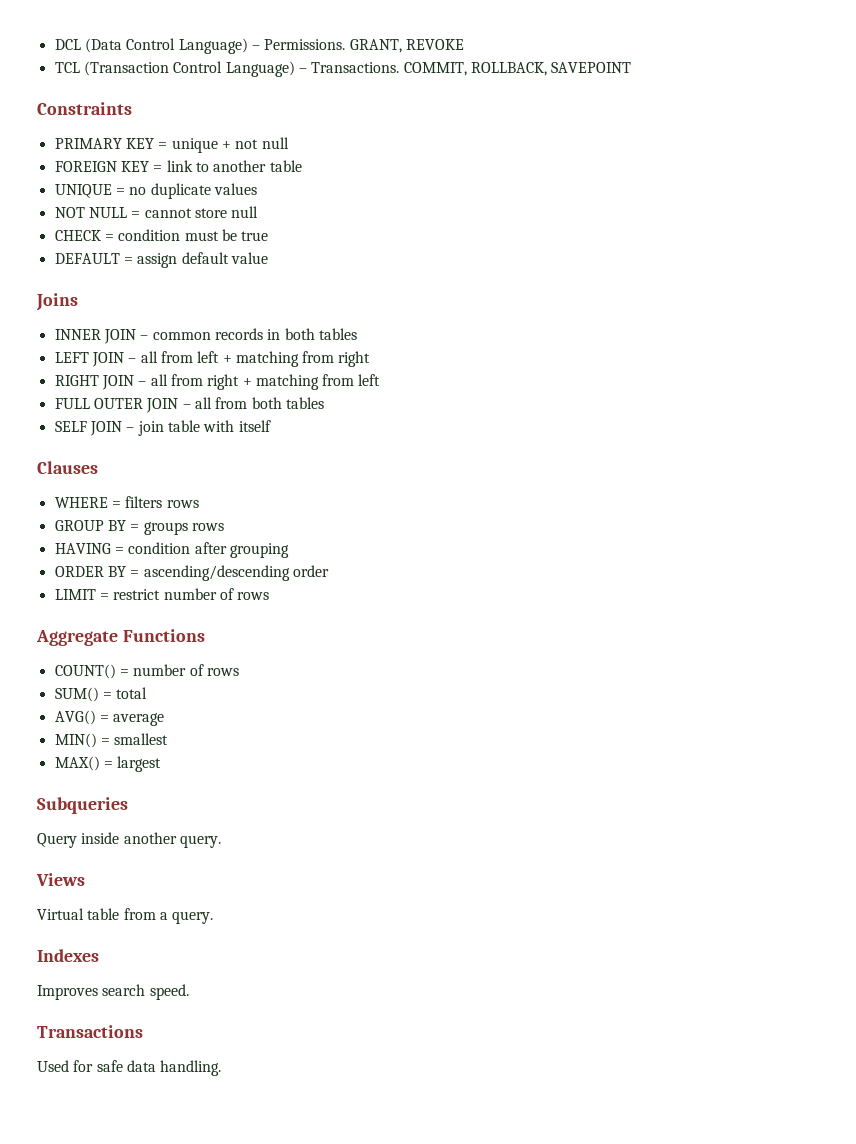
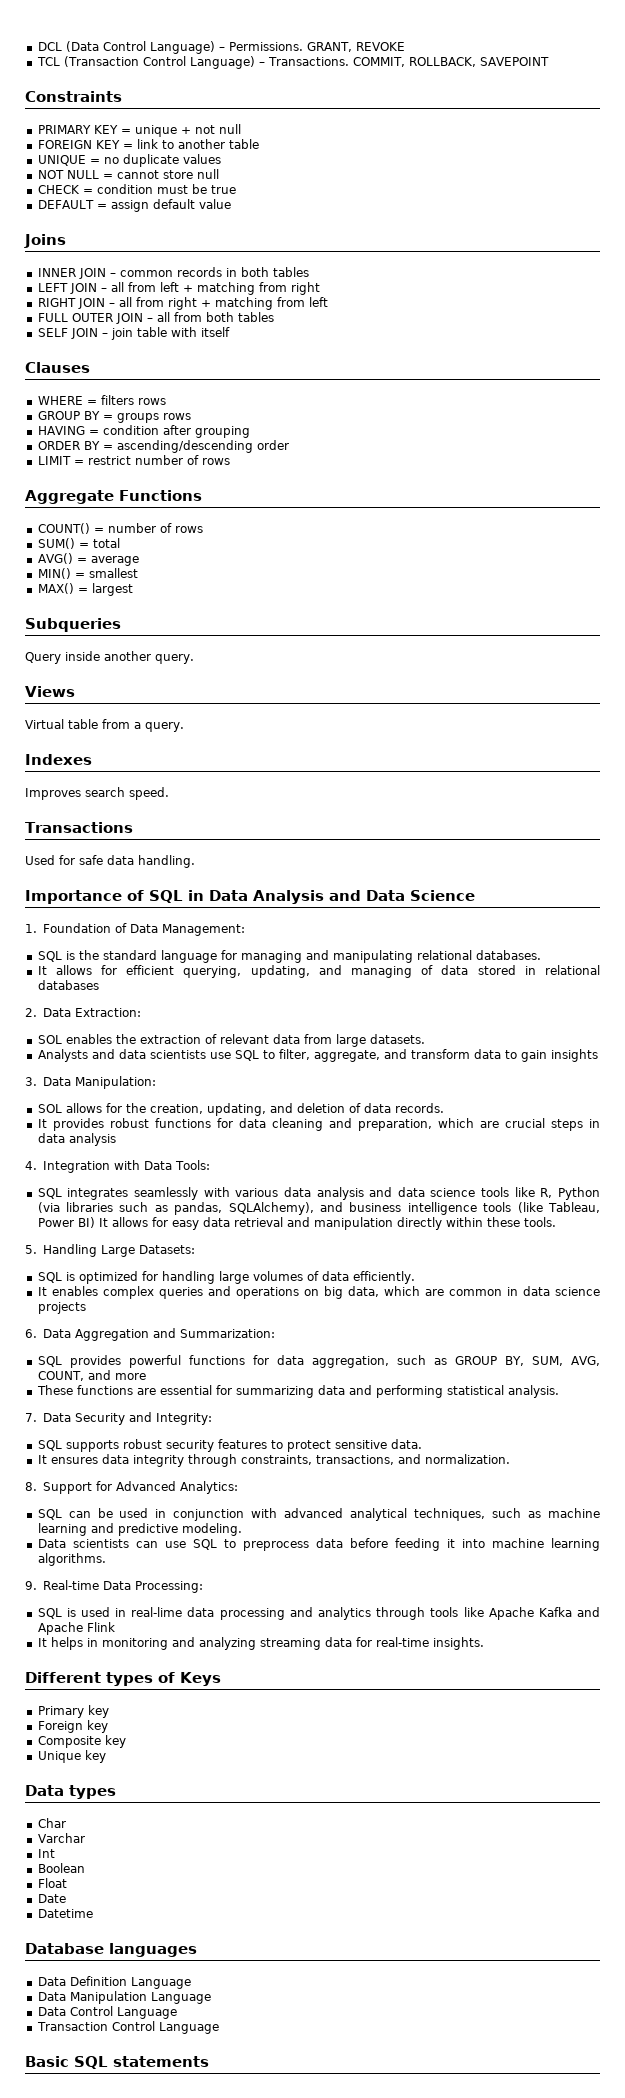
(222, 1068) none -> [25,890,475,904] [25,923,245,936] [37,950,541,963] [37,965,600,978] [37,980,99,990] [25,1008,141,1017] [37,1034,425,1047] [37,1049,598,1062] [25,1076,156,1089] [37,1103,444,1116] [37,1118,600,1131] [37,1133,116,1146] [25,1160,210,1173] [37,1187,600,1200] [37,1202,601,1215] [37,1217,556,1230] [25,1244,195,1257] [37,1271,415,1284] [37,1286,600,1299] [37,1302,86,1314] [25,1328,275,1341] [37,1355,601,1368] [37,1370,146,1381] [36,1385,559,1398] [25,1412,212,1425] [37,1439,422,1452] [37,1454,510,1467] [25,1481,238,1494] [37,1508,600,1521] [37,1523,242,1536] [37,1538,600,1551] [37,1553,106,1566] [25,1580,203,1593] [37,1607,600,1620] [37,1622,115,1635] [37,1637,484,1650] [25,1672,221,1686] [37,1705,109,1718] [37,1720,108,1733] [37,1735,126,1748] [37,1750,106,1763] [25,1785,116,1799] [37,1818,66,1828] [37,1833,85,1843] [37,1849,55,1858] [37,1863,85,1873] [37,1878,67,1888] [37,1894,66,1903] [37,1909,93,1918] [25,1943,197,1957] [37,1976,191,1989] [37,1991,211,2004] [37,2006,177,2019] [36,2021,219,2034] [25,2056,209,2069] // Importance of SQL in Data Analysis and Data Science // 1. Foundation of Data Management: // SQL is the standard language for managing and manipulating relational databases. // It allows for efficient querying, updating, and managing of data stored in relational databases // 2. Data Extraction: // SOL enables the extraction of relevant data from large datasets. // Analysts and data scientists use SQL to filter, aggregate, and transform data to gain insights // 3. Data Manipulation: // SOL allows for the creation, updating, and deletion of data records. // It provides robust functions for data cleaning and preparation, which are crucial steps in data analysis // 4. Integration with Data Tools: // SQL integrates seamlessly with various data analysis and data science tools like R, Python (via libraries such as pandas, SQLAlchemy), and business intelligence tools (like Tableau, Power BI) It allows for easy data retrieval and manipulation directly within these tools. // 5. Handling Large Datasets: // SQL is optimized for handling large volumes of data efficiently. // It enables complex queries and operations on big data, which are common in data science projects // 6. Data Aggregation and Summarization: // SQL provides powerful functions for data aggregation, such as GROUP BY, SUM, AVG, COUNT, and more // These functions are essential for summarizing data and performing statistical analysis. // 7. Data Security and Integrity: // SQL supports robust security features to protect sensitive data. // It ensures data integrity through constraints, transactions, and normalization. // 8. Support for Advanced Analytics: // SQL can be used in conjunction with advanced analytical techniques, such as machine learning and predictive modeling. // Data scientists can use SQL to preprocess data before feeding it into machine learning algorithms. // 9. Real-time Data Processing: // SQL is used in real-lime data processing and analytics through tools like Apache Kafka and Apache Flink // It helps in monitoring and analyzing streaming data for real-time insights. // Different types of Keys // Primary key // Foreign key // Composite key // Unique key // Data types // Char // Varchar // Int // Boolean // Float // Date // Datetime // Database languages // Data Definition Language // Data Manipulation Language // Data Control Language // Transaction Control Language // Basic SQL statements

